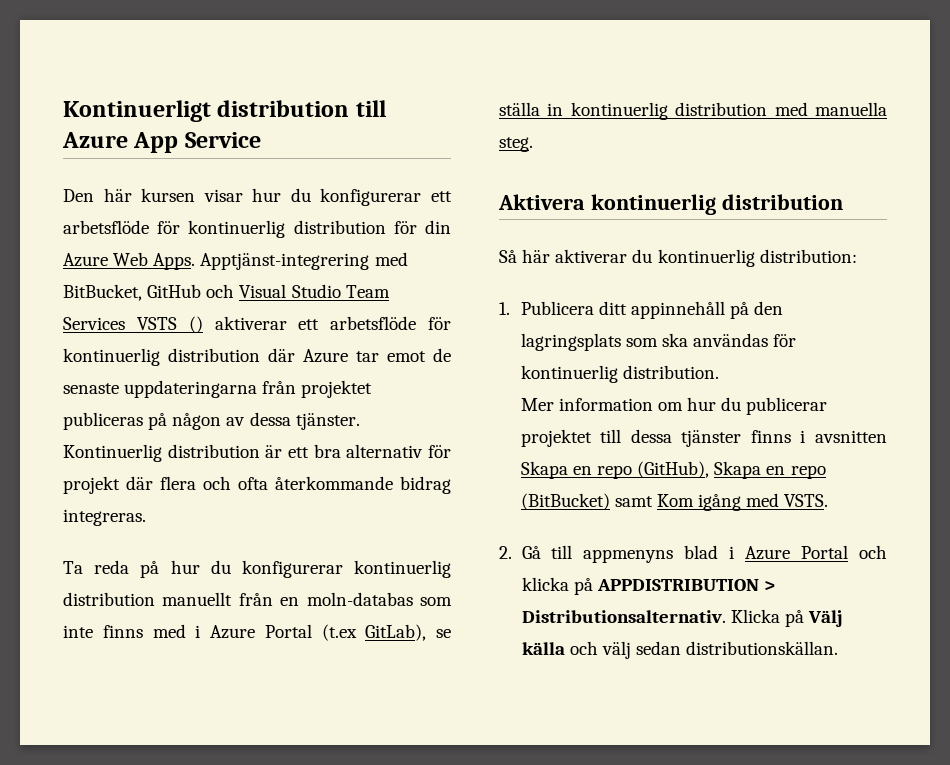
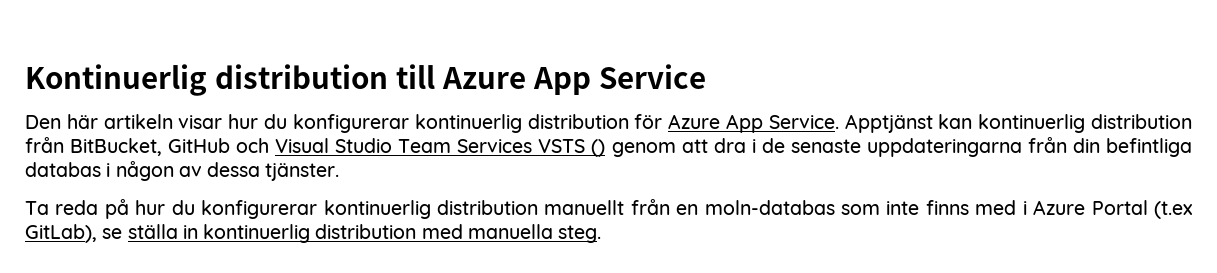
[63,100,211,122] Kontinuerligt -> [25,64,207,96] Kontinuerlig
[141,188,196,202] kursen -> [103,114,173,129] artikeln
[430,191,452,202] [63,220,451,238] [63,252,408,270] ett arbetsflöde för kontinuerlig distribution för din Azure Web Apps. Apptjänst-integrering med -> [414,114,1192,133] [25,137,64,153] kontinuerlig distribution för Azure App Service. Apptjänst kan kontinuerlig distribution från
[214,316,451,330] [63,348,451,366] [63,380,373,398] [63,412,360,430] [63,444,452,462] [63,476,451,494] [63,509,146,526] aktiverar ett arbetsflöde för kontinuerlig distribution där Azure tar emot de senaste uppdateringarna från projektet publiceras på någon av dessa tjänster. Kontinuerlig distribution är ett bra alternativ för projekt där flera och ofta återkommande bidrag integreras. -> [611,137,1192,157] [25,161,340,181] genom att dra i de senaste uppdateringarna från din befintliga databas i någon av dessa tjänster.
[498,194,843,215] [499,249,857,267] [499,301,784,319] [520,333,797,351] [520,365,719,383] [520,397,828,415] [520,429,887,447] [520,461,826,479] [520,493,829,511] [499,545,887,563] [521,577,775,595] [521,609,843,627] [521,641,839,659] // Aktivera kontinuerlig distribution // Så här aktiverar du kontinuerlig distribution: // 1. Publicera ditt appinnehåll på den lagringsplats som ska användas för kontinuerlig distribution. // Mer information om hur du publicerar projektet till dessa tjänster finns i avsnitten Skapa en repo (GitHub), Skapa en repo (BitBucket) samt Kom igång med VSTS. // 2. Gå till appmenyns blad i Azure Portal och klicka på APPDISTRIBUTION > Distributionsalternativ. Klicka på Välj källa och välj sedan distributionskällan. -> (602, 234) none

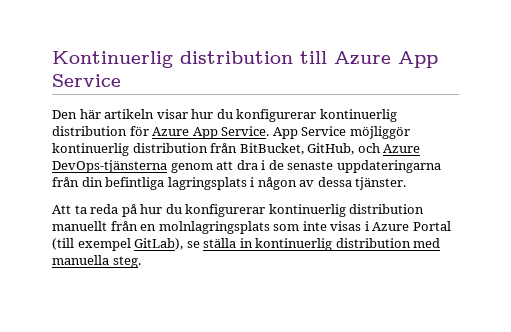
[844,114,973,133] Apptjänst kan -> [272,126,410,139] App Service möjliggör
[168,138,606,157] GitHub och Visual Studio Team Services VSTS () -> [307,143,421,155] [52,160,167,173] GitHub, och Azure DevOps-tjänsterna
[25,162,101,177] databas -> [167,177,247,190] lagringsplats
[25,201,49,215] Ta -> [52,205,87,214] Att ta
[704,200,835,215] moln-databas -> [158,221,270,234] molnlagringsplats
[925,200,1017,215] finns med -> [330,221,362,231] visas
[1154,201,1193,219] (t.ex -> [52,238,131,251] (till exempel

